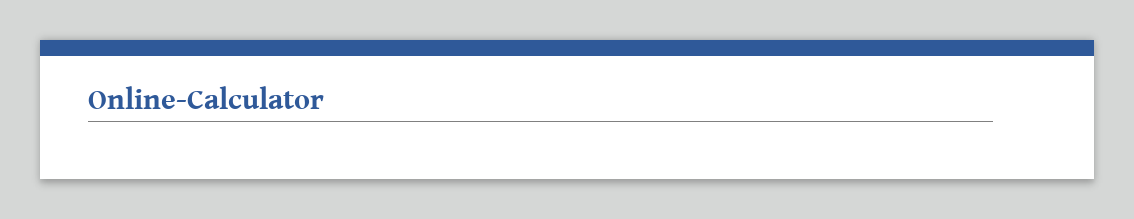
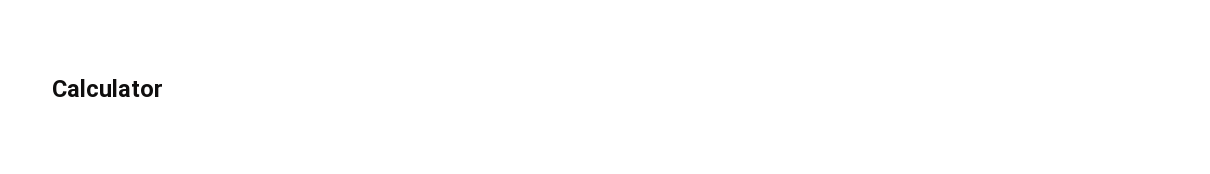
[88,86,324,109] Online-Calculator -> [52,79,163,97] Calculator

